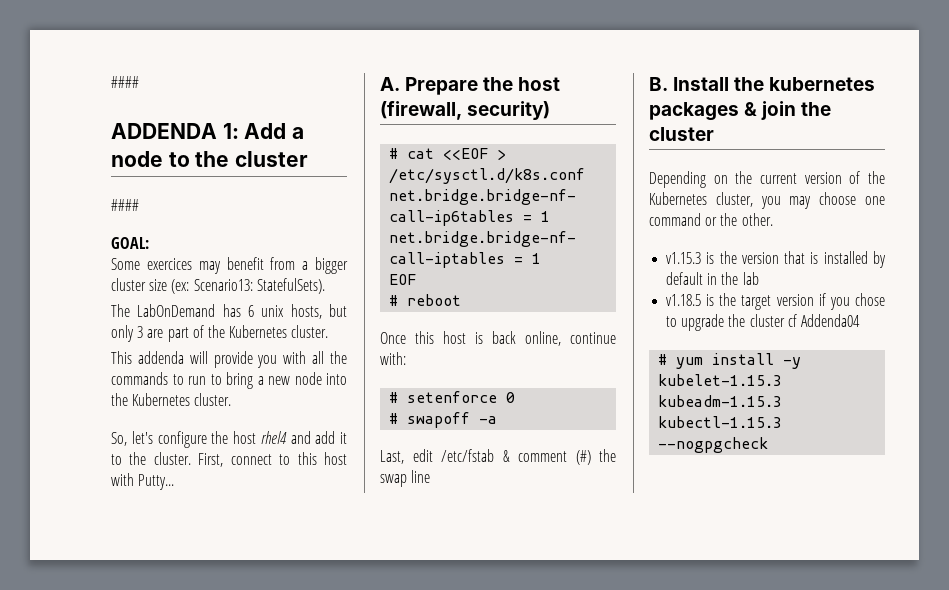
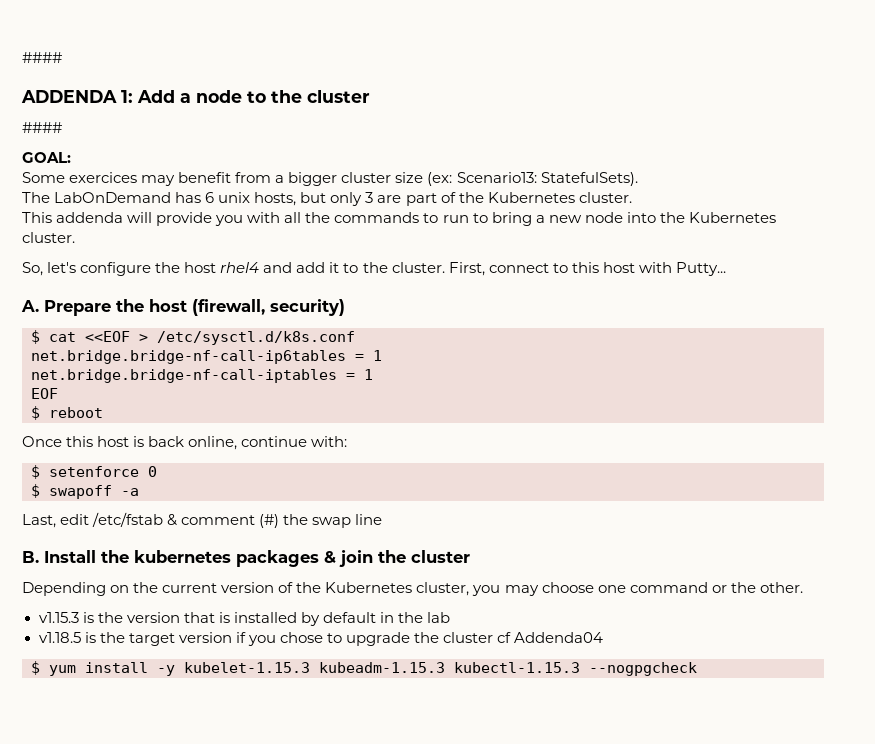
[389,148,399,159] # -> [31,330,40,344] $
[389,295,399,306] # -> [31,406,40,420] $
[389,392,399,403] # -> [31,465,40,479] $
[389,413,399,424] # -> [31,484,40,498] $
[658,354,668,365] # -> [31,661,40,675] $

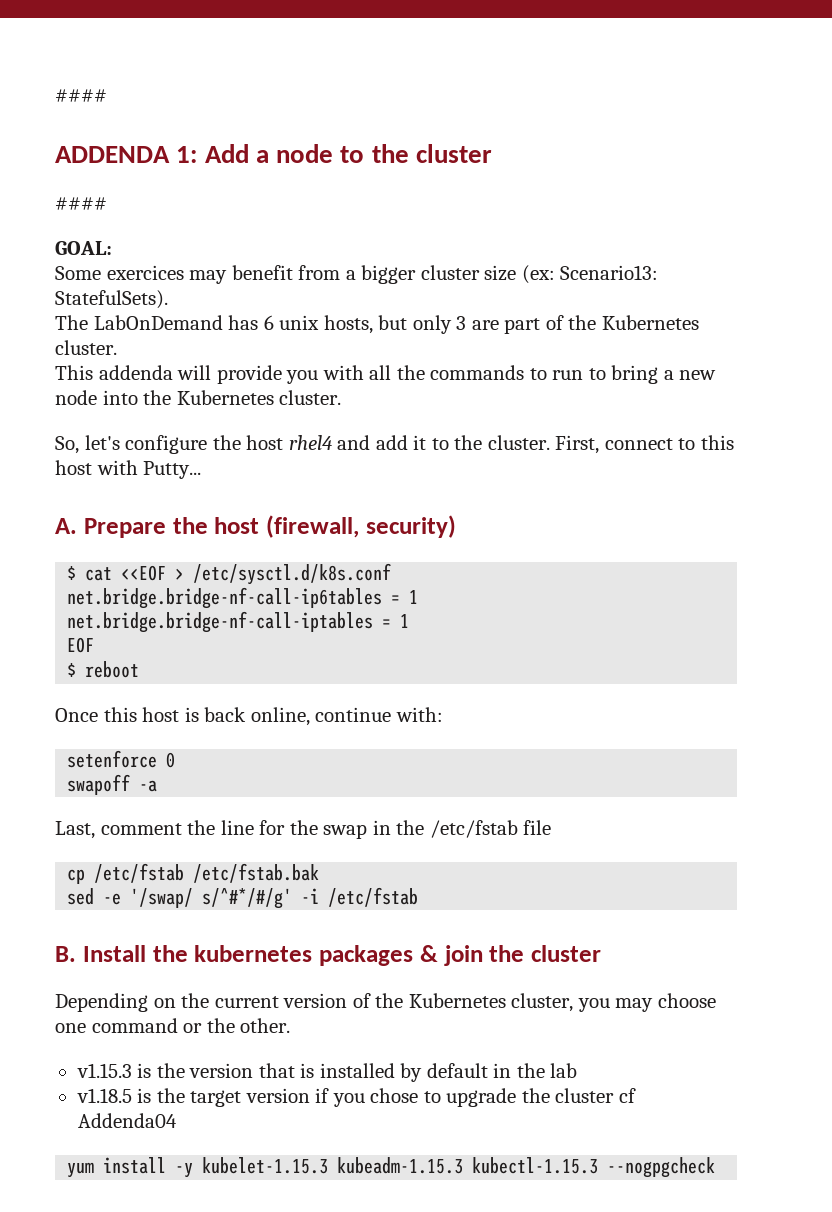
[31,465,40,479] $ -> (443, 714) none
[31,484,40,498] $ -> (176, 760) none
[60,512,383,528] edit /etc/fstab & comment (#) the swap line -> [100,820,552,839] [67,863,320,884] [67,887,419,909] comment the line for the swap in the /etc/fstab file // cp /etc/fstab /etc/fstab.bak // sed -e '/swap/ s/^#*/#/g' -i /etc/fstab
[31,661,40,675] $ -> (177, 1120) none

